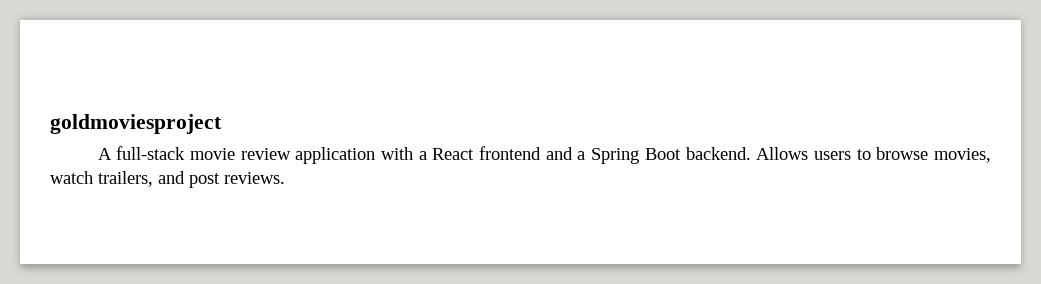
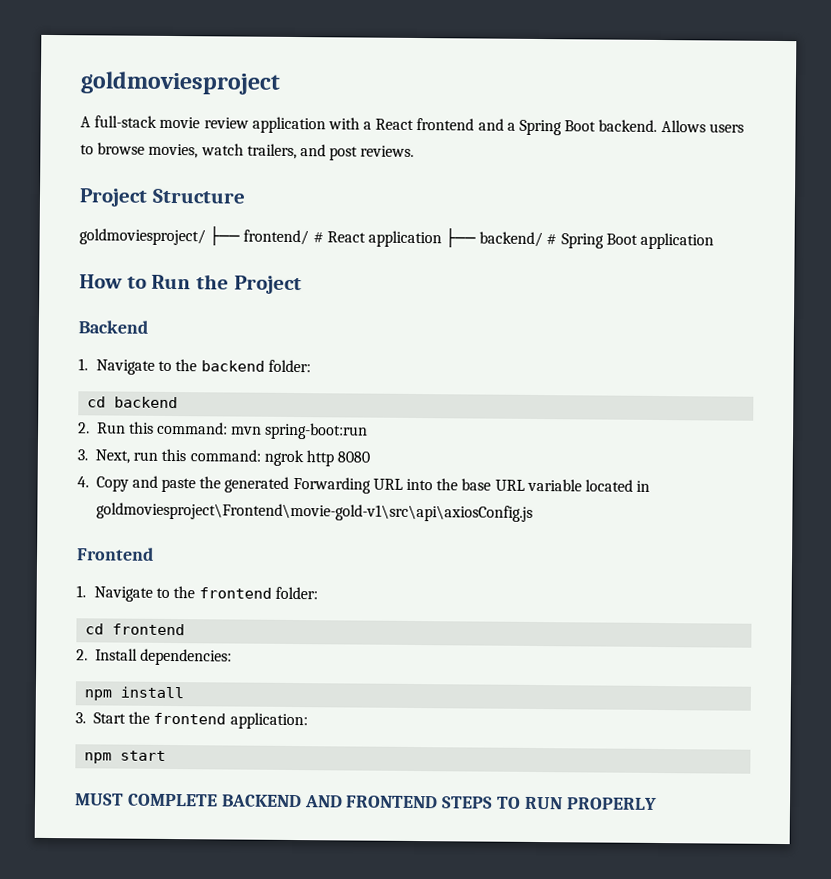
(285, 178) none -> [79,188,246,207] [79,225,715,250] [79,274,302,295] [78,320,148,334] [78,358,311,375] [87,396,179,409] [78,421,369,440] [77,448,371,467] [77,475,651,494] [95,502,533,522] [76,547,154,561] [76,585,318,602] [85,623,186,636] [76,648,232,666] [84,686,185,701] [75,711,308,730] [84,750,167,764] [74,793,657,810] // Project Structure // goldmoviesproject/ ├── frontend/ # React application ├── backend/ # Spring Boot application // How to Run the Project // Backend // 1. Navigate to the backend folder: // cd backend // 2. Run this command: mvn spring-boot:run // 3. Next, run this command: ngrok http 8080 // 4. Copy and paste the generated Forwarding URL into the base URL variable located in goldmoviesproject\Frontend\movie-gold-v1\src\api\axiosConfig.js // Frontend // 1. Navigate to the frontend folder: // cd frontend // 2. Install dependencies: // npm install // 3. Start the frontend application: // npm start // MUST COMPLETE BACKEND AND FRONTEND STEPS TO RUN PROPERLY

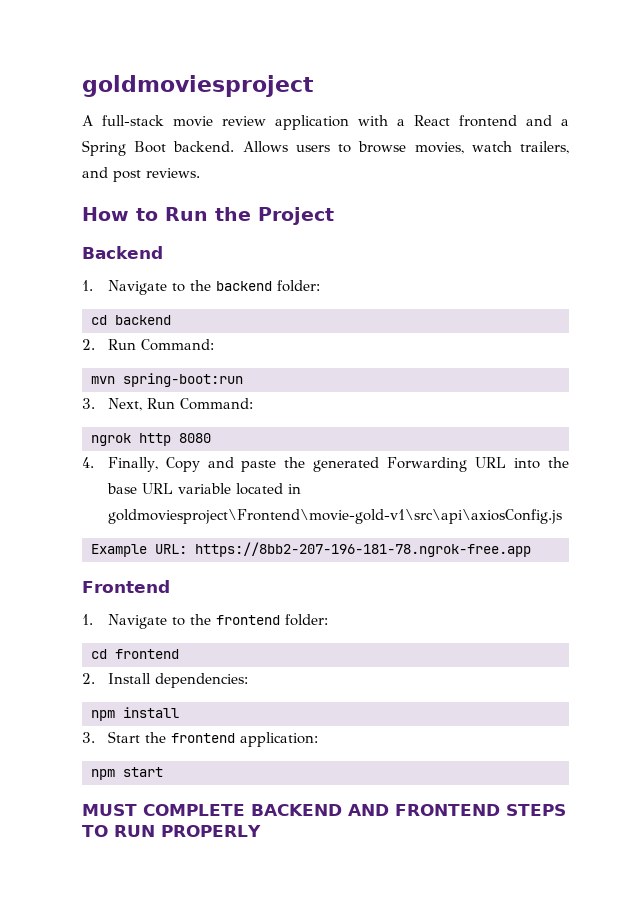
[79,188,246,207] [79,225,715,250] // Project Structure // goldmoviesproject/ ├── frontend/ # React application ├── backend/ # Spring Boot application -> (200, 173) none
[128,421,229,435] this command: -> [140,339,214,351] Command: //
[133,448,261,462] run this command: -> [146,398,253,410] Run Command: //
(89, 482) none -> [107,457,158,472] Finally,
(533, 512) none -> [91,542,531,557] // Example URL: https://8bb2-207-196-181-78.ngrok-free.app

